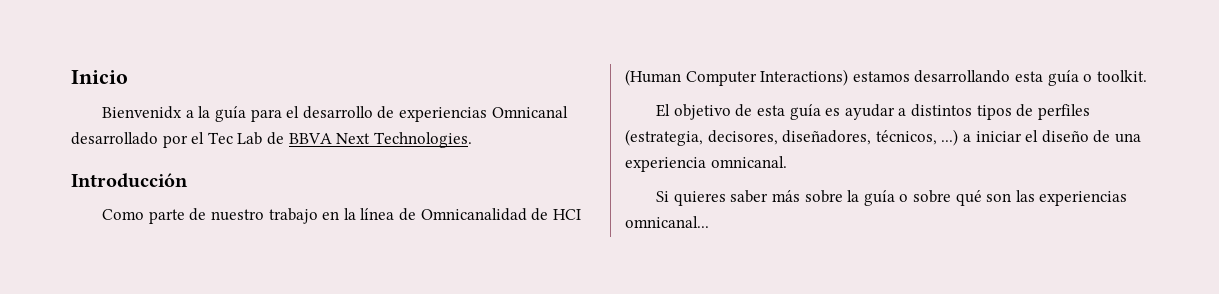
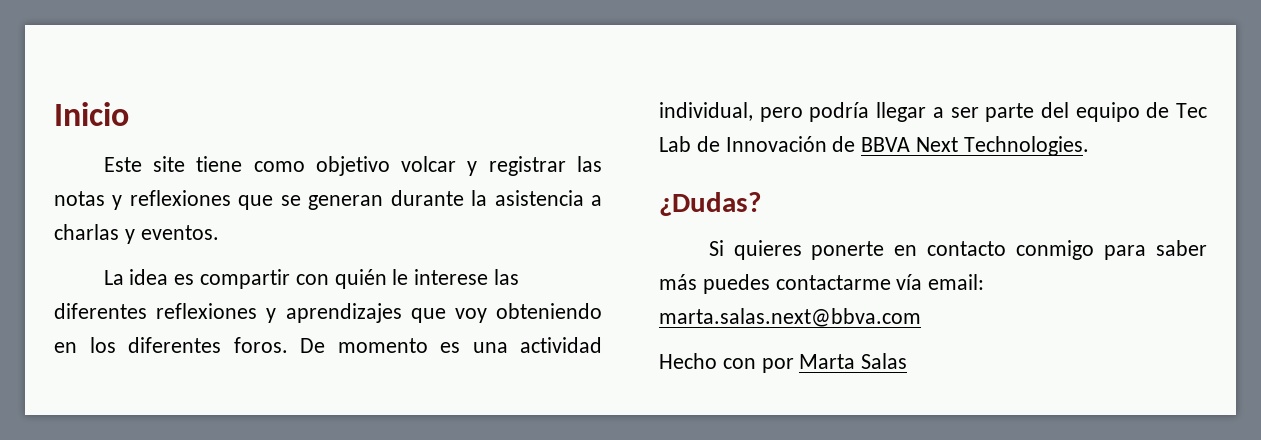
[102,106,568,122] [71,132,205,148] Bienvenidx a la guía para el desarrollo de experiencias Omnicanal desarrollado por el -> [103,156,602,176] [54,190,603,210] [54,224,219,244] [103,269,520,289] [54,303,602,323] [54,337,602,353] [659,102,1170,122] Este site tiene como objetivo volcar y registrar las notas y reflexiones que se generan durante la asistencia a charlas y eventos. // La idea es compartir con quién le interese las diferentes reflexiones y aprendizajes que voy obteniendo en los diferentes foros. De momento es una actividad individual, pero podría llegar a ser parte del equipo de
(284, 138) none -> [725,136,856,152] Innovación de
[71,173,188,188] [102,208,581,224] [625,69,1147,86] [656,104,1090,120] [625,129,1141,146] [625,156,787,172] [656,190,1128,206] [625,216,709,228] Introducción // Como parte de nuestro trabajo en la línea de Omnicanalidad de HCI (Human Computer Interactions) estamos desarrollando esta guía o toolkit. // El objetivo de esta guía es ayudar a distintos tipos de perfiles (estrategia, decisores, diseñadores, técnicos, ...) a iniciar el diseño de una experiencia omnicanal. // Si quieres saber más sobre la guía o sobre qué son las experiencias omnicanal... -> [659,192,761,216] [708,240,1207,260] [659,274,985,294] [659,308,921,327] [659,353,908,373] ¿Dudas? // Si quieres ponerte en contacto conmigo para saber más puedes contactarme vía email: marta.salas.next@bbva.com // Hecho con por Marta Salas

